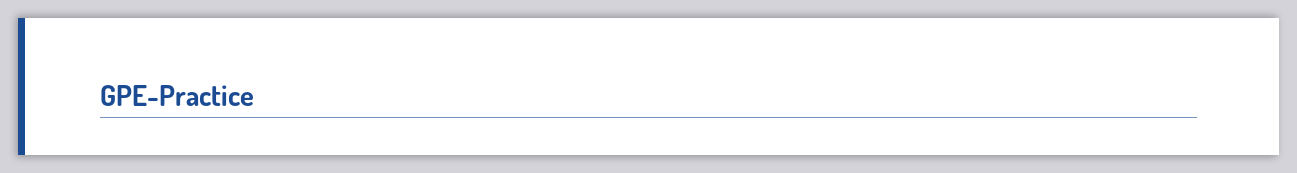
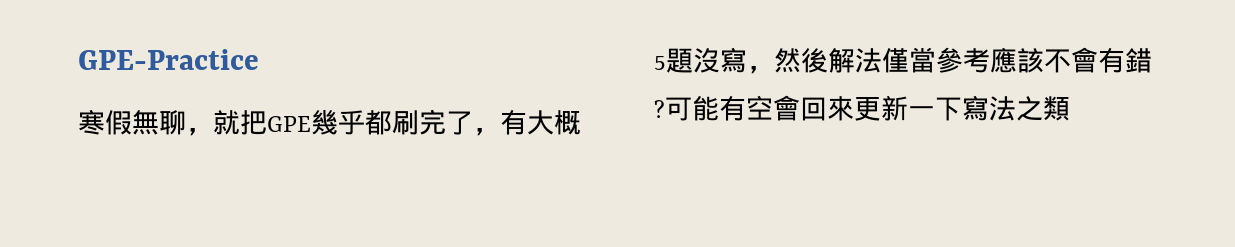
(254, 95) none -> [78,109,581,136] [654,47,1152,74] [654,95,1070,121] // 寒假無聊，就把GPE幾乎都刷完了，有大概5題沒寫，然後解法僅當參考應該不會有錯?可能有空會回來更新一下寫法之類

